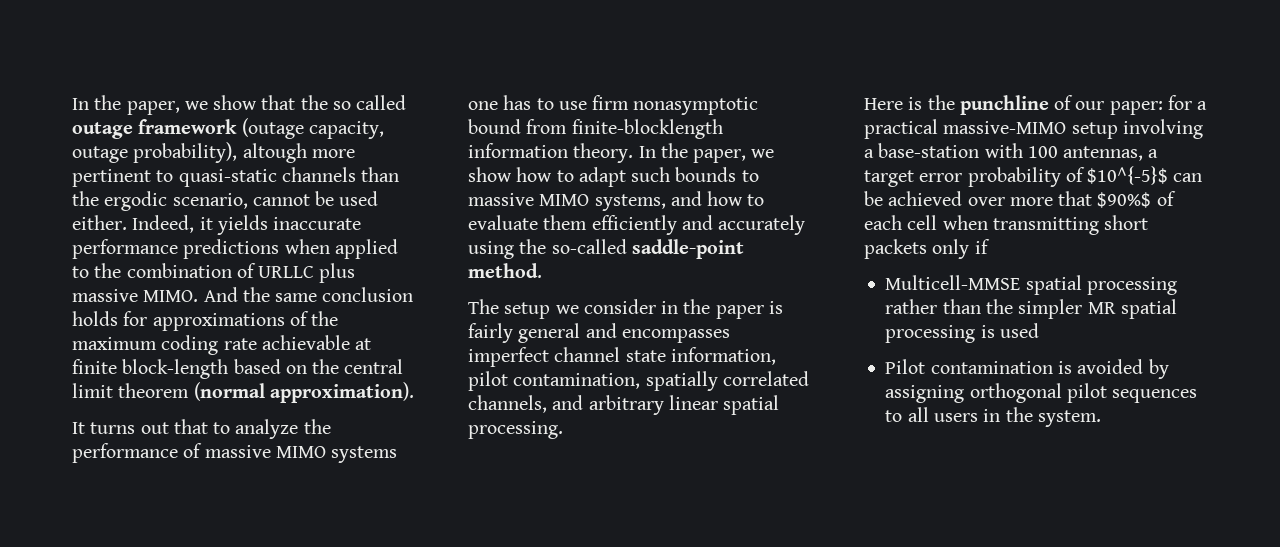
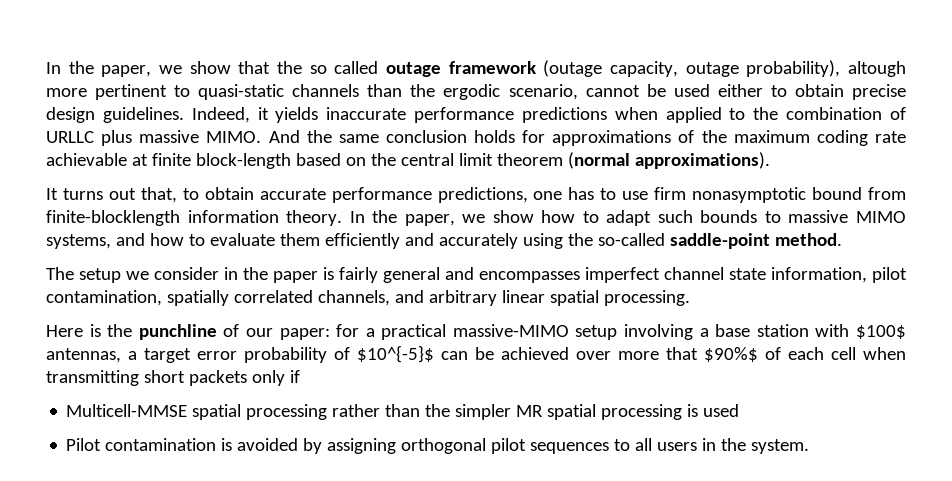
[72,215,127,230] either. -> [717,84,907,100] [46,107,184,123] either to obtain precise design guidelines.
[269,382,414,403] approximation). -> [634,152,770,169] approximations).
[173,419,331,439] [72,443,398,463] that to analyze the performance of massive MIMO systems -> [140,187,528,203] that, to obtain accurate performance predictions,
[878,143,1058,158] base-station with 100 -> [715,324,907,339] base station with $100$

